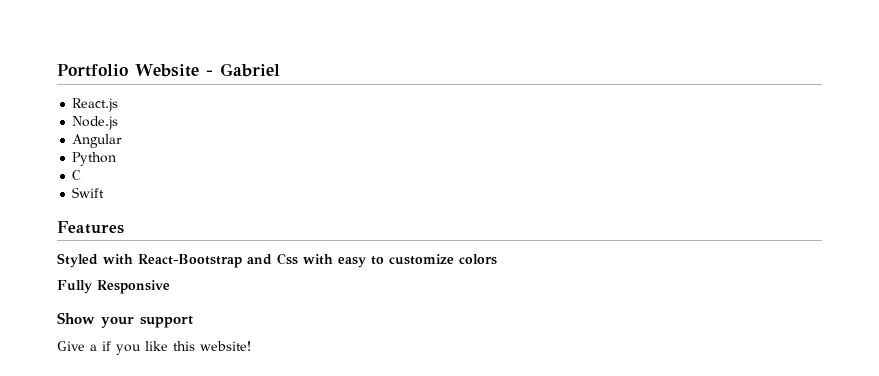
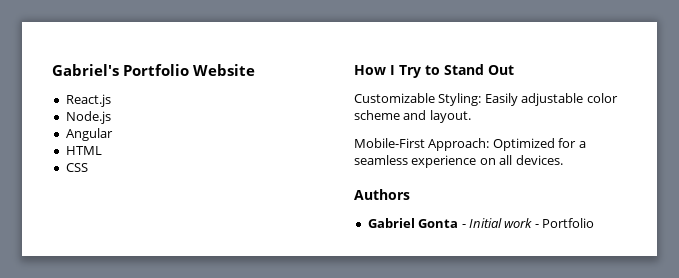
(57, 70) none -> [52,64,119,76] Gabriel's
[205,63,280,77] - Gabriel -> (255, 70) none
[72,152,117,166] [72,170,82,180] [72,187,105,198] [57,221,124,234] [57,253,497,268] [57,280,170,294] [57,312,193,328] [57,341,251,355] Python // C // Swift // Features // Styled with React-Bootstrap and Css with easy to customize colors // Fully Responsive // Show your support // Give a if you like this website! -> [65,146,102,155] [65,163,88,172] [354,64,514,78] [354,93,618,106] [354,110,471,123] [354,138,586,151] [354,155,563,168] [354,189,410,200] [367,218,594,228] HTML // CSS // How I Try to Stand Out // Customizable Styling: Easily adjustable color scheme and layout. // Mobile-First Approach: Optimized for a seamless experience on all devices. // Authors // Gabriel Gonta - Initial work - Portfolio

